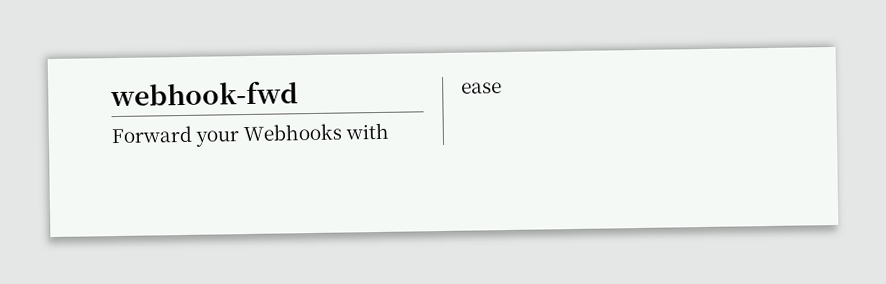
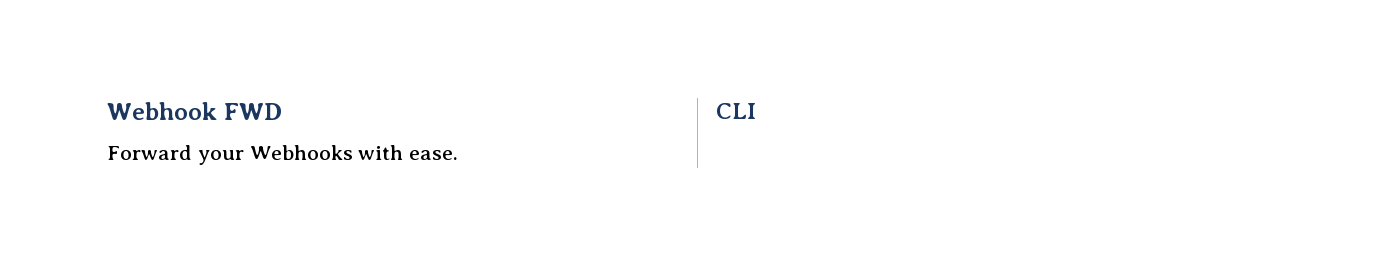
[110,81,298,107] webhook-fwd -> [107,102,282,120] Webhook FWD
[461,82,502,94] ease -> [409,150,459,160] [716,103,756,119] ease. // CLI

